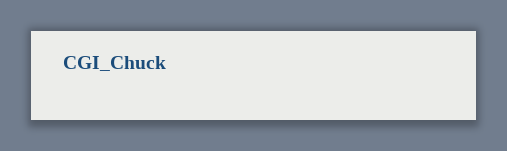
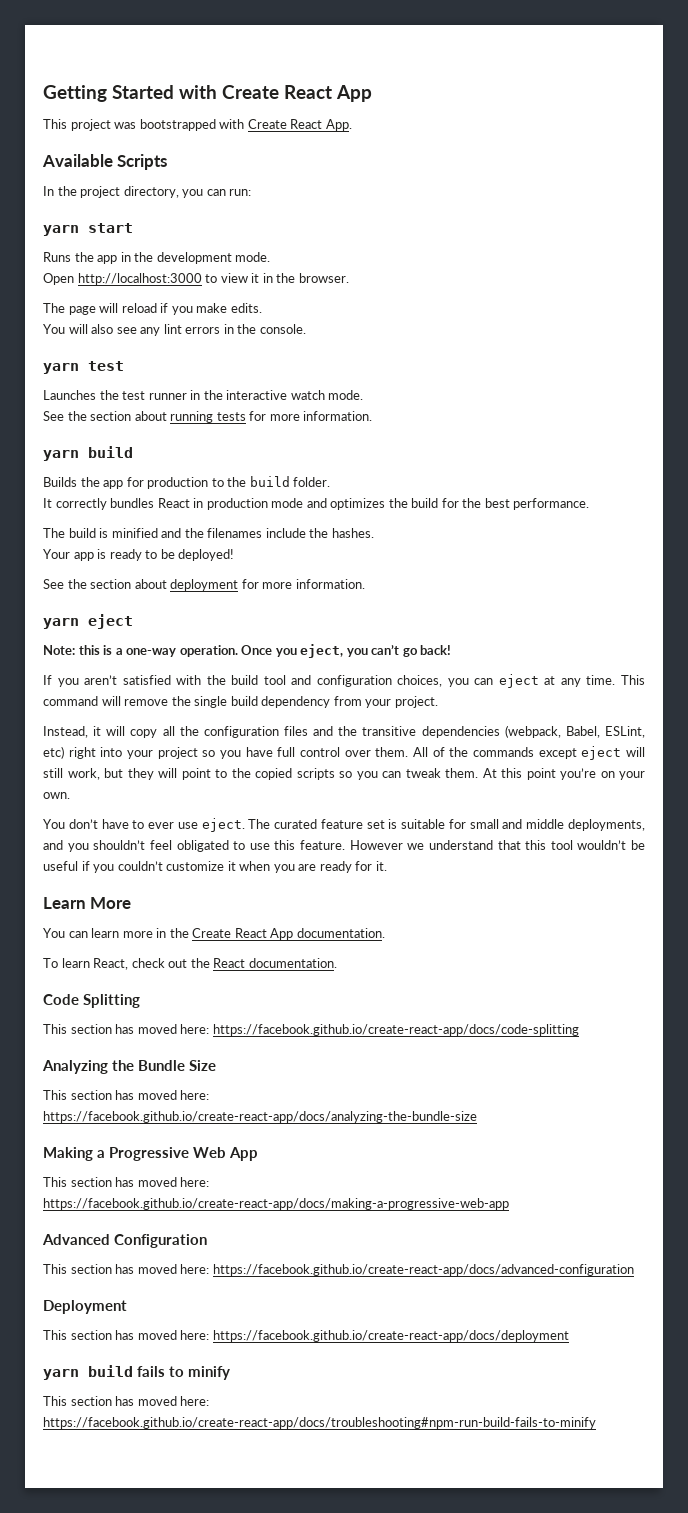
[63,56,166,71] CGI_Chuck -> [43,85,372,102] [43,119,352,131] [42,154,168,170] [43,186,252,198] [43,223,133,236] [43,252,271,264] [43,273,349,285] [43,303,262,315] [43,324,306,336] [43,361,124,374] [43,390,364,400] [43,411,373,423] [43,446,133,461] [43,476,331,489] [43,498,590,510] [43,528,374,538] [43,549,235,561] [43,579,365,591] [43,614,133,629] [43,644,452,658] [43,674,646,688] [43,696,438,708] [43,725,645,738] [43,746,645,760] [43,768,645,780] [43,792,70,799] [43,818,645,832] [43,840,645,852] [43,861,387,873] [43,897,132,909] [43,928,385,940] [43,958,337,970] [43,994,140,1008] [43,1024,579,1036] [42,1060,216,1074] [43,1090,210,1100] [43,1111,477,1123] [43,1147,258,1161] [43,1177,210,1187] [43,1198,509,1210] [42,1234,207,1248] [43,1264,634,1276] [43,1300,127,1314] [43,1330,569,1342] [43,1365,230,1380] [43,1396,210,1406] [43,1417,596,1429] Getting Started with Create React App // This project was bootstrapped with Create React App. // Available Scripts // In the project directory, you can run: // yarn start // Runs the app in the development mode. // Open http://localhost:3000 to view it in the browser. // The page will reload if you make edits. // You will also see any lint errors in the console. // yarn test // Launches the test runner in the interactive watch mode. // See the section about running tests for more information. // yarn build // Builds the app for production to the build folder. // It correctly bundles React in production mode and optimizes the build for the best performance. // The build is minified and the filenames include the hashes. // Your app is ready to be deployed! // See the section about deployment for more information. // yarn eject // Note: this is a one-way operation. Once you eject, you can’t go back! // If you aren’t satisfied with the build tool and configuration choices, you can eject at any time. This command will remove the single build dependency from your project. // Instead, it will copy all the configuration files and the transitive dependencies (webpack, Babel, ESLint, etc) right into your project so you have full control over them. All of the commands except eject will still work, but they will point to the copied scripts so you can tweak them. At this point you’re on your own. // You don’t have to ever use eject. The curated feature set is suitable for small and middle deployments, and you shouldn’t feel obligated to use this feature. However we understand that this tool wouldn’t be useful if you couldn’t customize it when you are ready for it. // Learn More // You can learn more in the Create React App documentation. // To learn React, check out the React documentation. // Code Splitting // This section has moved here: https://facebook.github.io/create-react-app/docs/code-splitting // Analyzing the Bundle Size // This section has moved here: https://facebook.github.io/create-react-app/docs/analyzing-the-bundle-size // Making a Progressive Web App // This section has moved here: https://facebook.github.io/create-react-app/docs/making-a-progressive-web-app // Advanced Configuration // This section has moved here: https://facebook.github.io/create-react-app/docs/advanced-configuration // Deployment // This section has moved here: https://facebook.github.io/create-react-app/docs/deployment // yarn build fails to minify // This section has moved here: https://facebook.github.io/create-react-app/docs/troubleshooting#npm-run-build-fails-to-minify

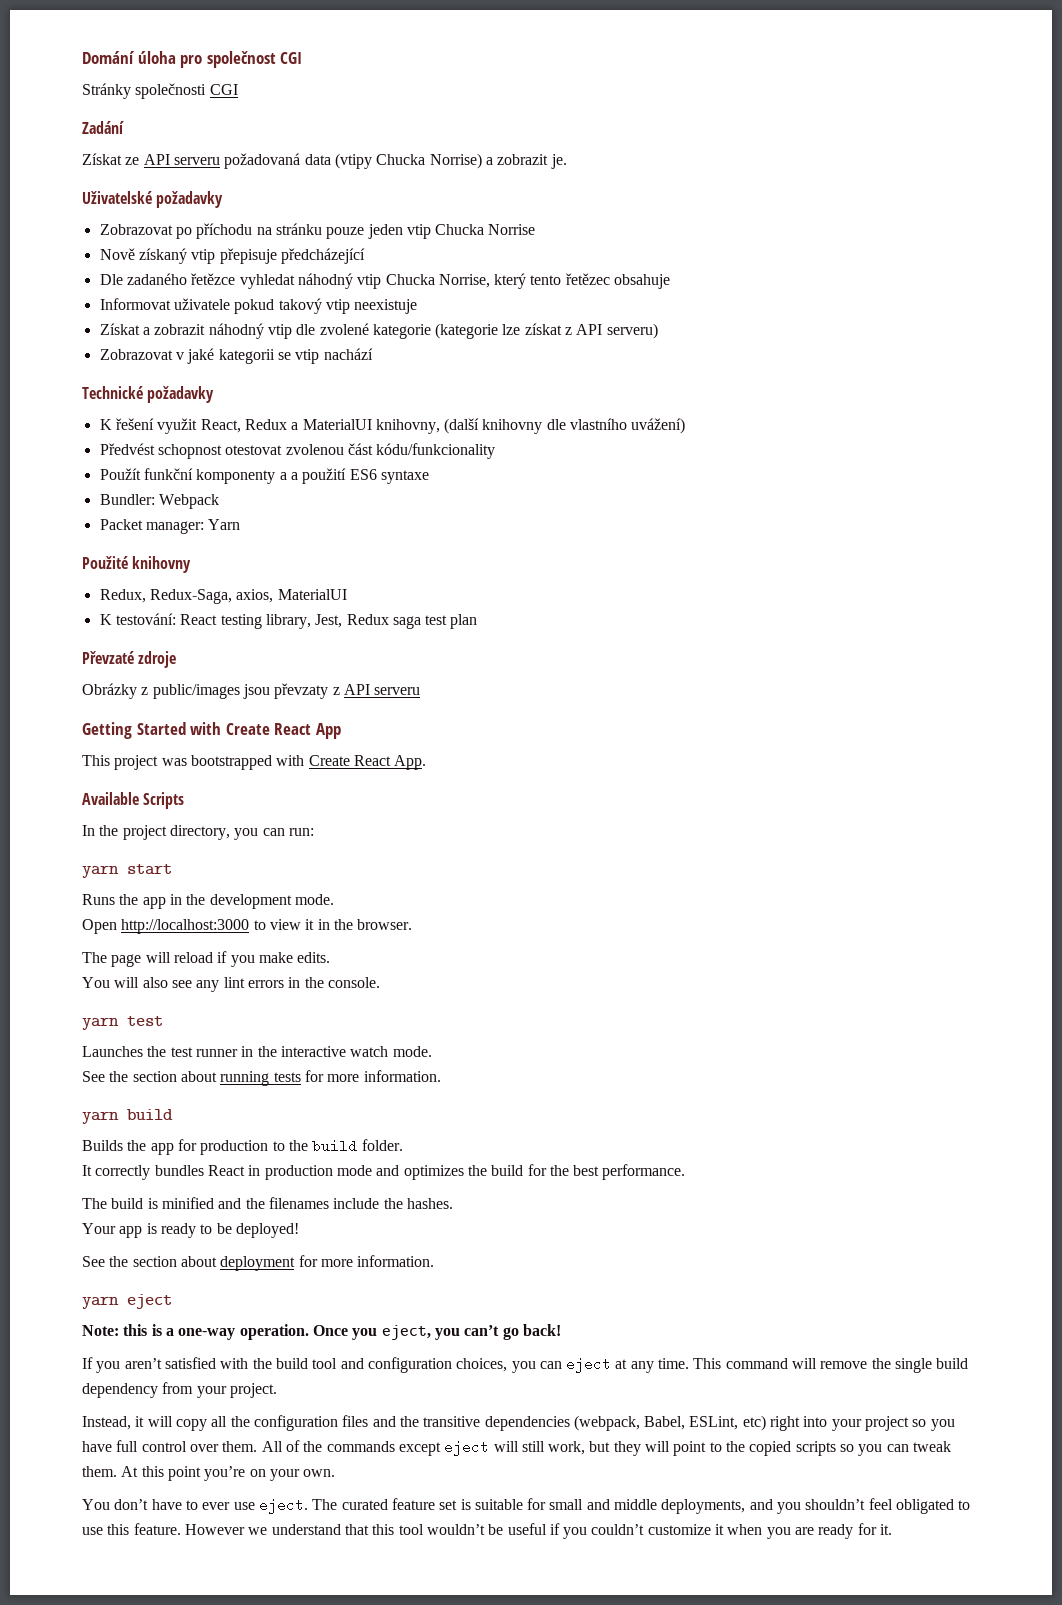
(43, 93) none -> [82,51,303,68] [82,83,238,99] [82,121,124,134] [82,153,567,169] [82,191,224,208] [99,223,536,239] [99,248,365,264] [99,273,671,289] [99,298,418,314] [99,323,658,339] [99,348,373,364] [82,386,215,403] [99,418,686,434] [99,443,496,459] [99,468,429,484] [99,494,219,509] [99,519,241,534] [82,556,192,573] [99,589,347,604] [99,613,478,629] [82,651,177,668] [82,683,421,699] Domání úloha pro společnost CGI // Stránky společnosti CGI // Zadání // Získat ze API serveru požadovaná data (vtipy Chucka Norrise) a zobrazit je. // Uživatelské požadavky // Zobrazovat po příchodu na stránku pouze jeden vtip Chucka Norrise // Nově získaný vtip přepisuje předcházející // Dle zadaného řetězce vyhledat náhodný vtip Chucka Norrise, který tento řetězec obsahuje // Informovat uživatele pokud takový vtip neexistuje // Získat a zobrazit náhodný vtip dle zvolené kategorie (kategorie lze získat z API serveru) // Zobrazovat v jaké kategorii se vtip nachází // Technické požadavky // K řešení využit React, Redux a MaterialUI knihovny, (další knihovny dle vlastního uvážení) // Předvést schopnost otestovat zvolenou část kódu/funkcionality // Použít funkční komponenty a a použití ES6 syntaxe // Bundler: Webpack // Packet manager: Yarn // Použité knihovny // Redux, Redux-Saga, axios, MaterialUI // K testování: React testing library, Jest, Redux saga test plan // Převzaté zdroje // Obrázky z public/images jsou převzaty z API serveru //
[43,897,132,909] [43,928,385,940] [43,958,337,970] [43,994,140,1008] [43,1024,579,1036] [42,1060,216,1074] [43,1090,210,1100] [43,1111,477,1123] [43,1147,258,1161] [43,1177,210,1187] [43,1198,509,1210] [42,1234,207,1248] [43,1264,634,1276] [43,1300,127,1314] [43,1330,569,1342] [43,1365,230,1380] [43,1396,210,1406] [43,1417,596,1429] // Learn More // You can learn more in the Create React App documentation. // To learn React, check out the React documentation. // Code Splitting // This section has moved here: https://facebook.github.io/create-react-app/docs/code-splitting // Analyzing the Bundle Size // This section has moved here: https://facebook.github.io/create-react-app/docs/analyzing-the-bundle-size // Making a Progressive Web App // This section has moved here: https://facebook.github.io/create-react-app/docs/making-a-progressive-web-app // Advanced Configuration // This section has moved here: https://facebook.github.io/create-react-app/docs/advanced-configuration // Deployment // This section has moved here: https://facebook.github.io/create-react-app/docs/deployment // yarn build fails to minify // This section has moved here: https://facebook.github.io/create-react-app/docs/troubleshooting#npm-run-build-fails-to-minify -> (893, 1529) none

